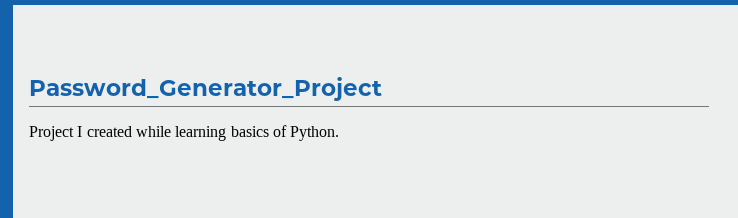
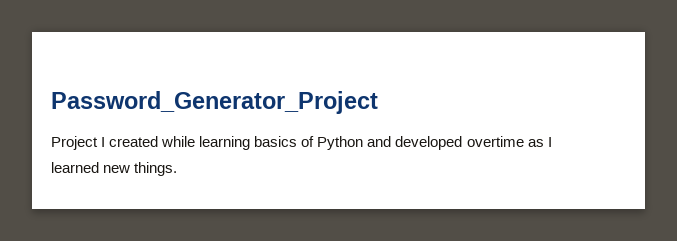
[290,126,340,141] Python. -> [317,136,552,150] [51,162,178,176] Python and developed overtime as I learned new things.

